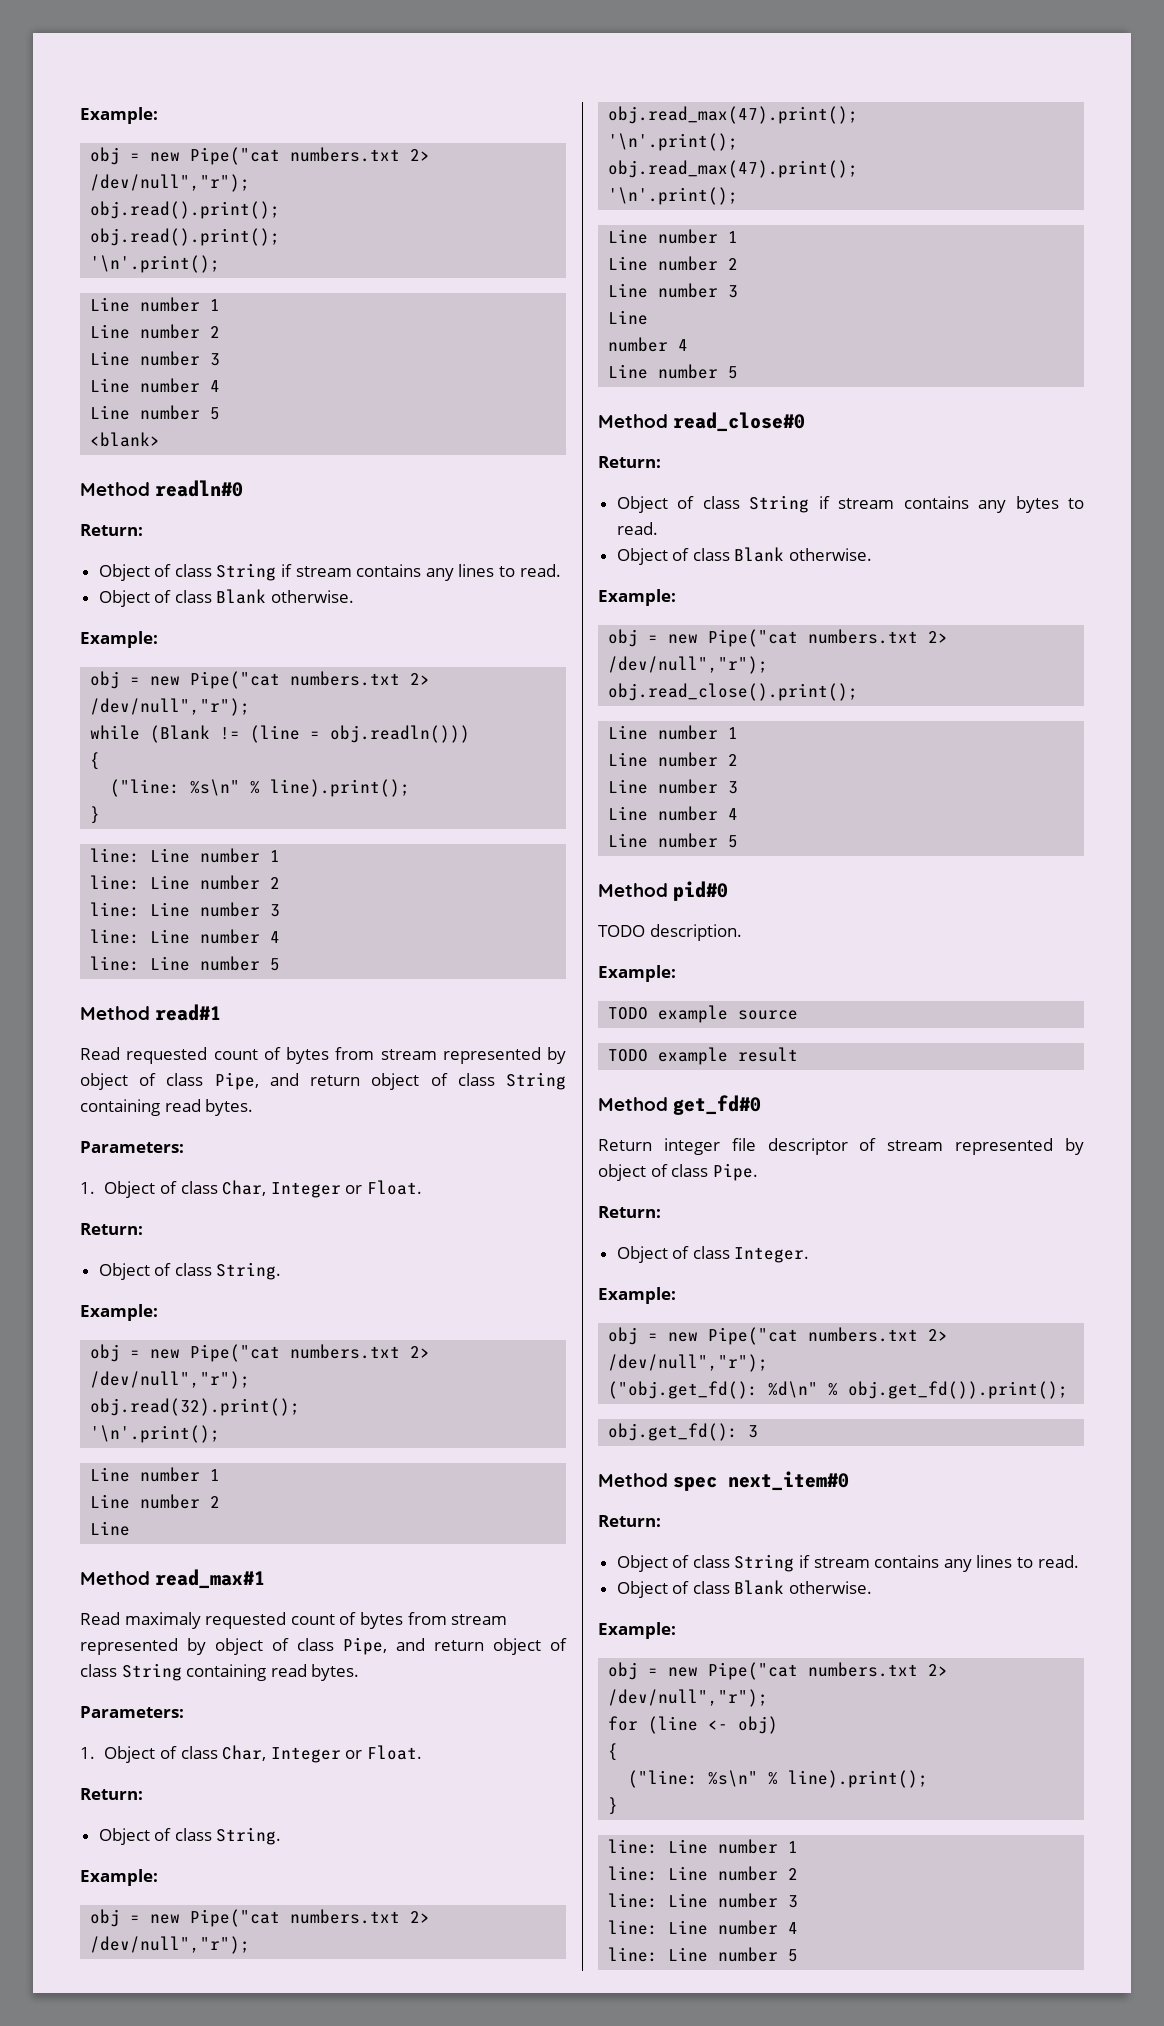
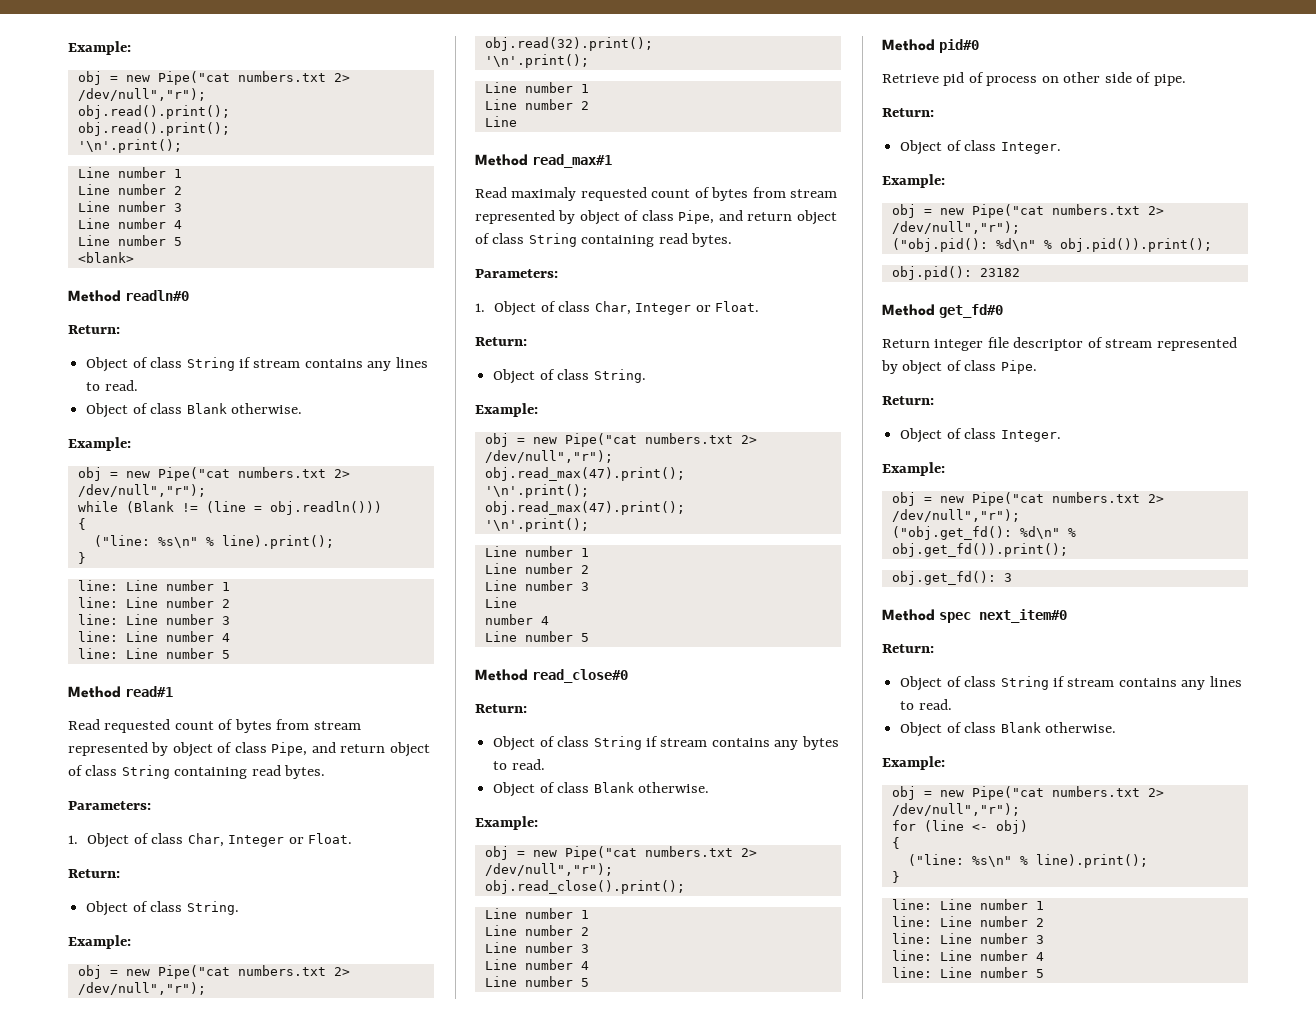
[598,924,742,941] [598,965,676,982] [608,1005,799,1023] [608,1047,799,1065] TODO description. // Example: // TODO example source // TODO example result -> [882,72,1186,86] [882,108,934,117] [900,140,1061,155] [882,174,945,188] [891,204,1164,218] [891,221,1020,234] [891,238,1212,252] [891,266,1020,280] Retrieve pid of process on other side of pipe. // Return: // Object of class Integer. // Example: // obj = new Pipe("cat numbers.txt 2> /dev/null","r"); // ("obj.pid(): %d\n" % obj.pid()).print(); // obj.pid(): 23182

